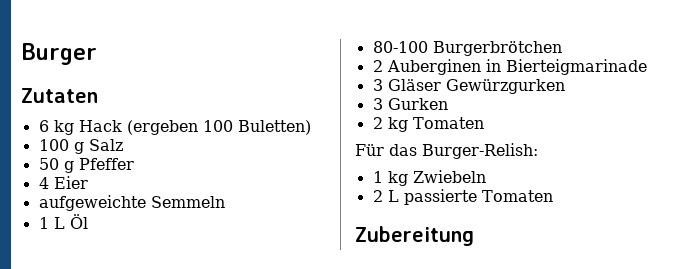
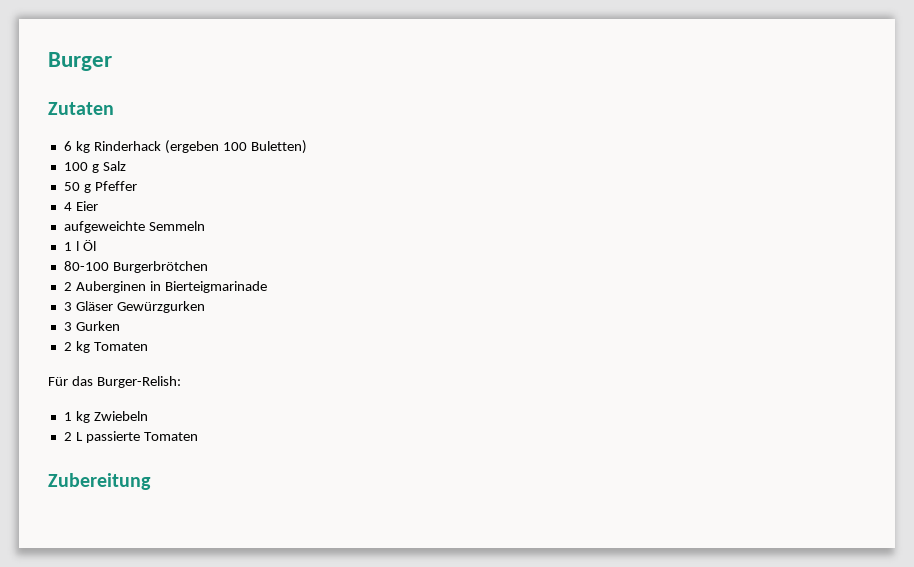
[78,120,122,132] Hack -> [93,141,161,151] Rinderhack
[53,217,65,229] L -> [75,241,79,251] l

